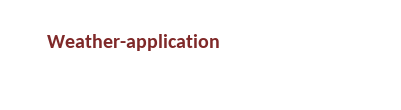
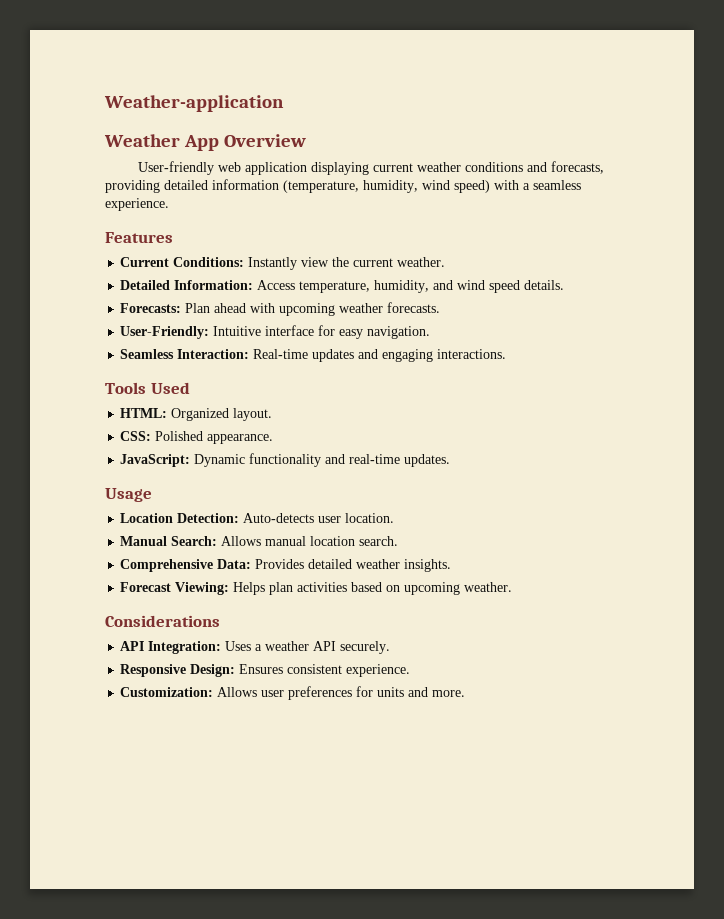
(220, 42) none -> [104,134,307,151] [138,161,605,175] [105,179,581,193] [105,198,169,211] [105,232,173,243] [120,257,446,270] [120,280,565,293] [120,302,441,316] [120,325,431,339] [120,349,507,362] [105,382,190,394] [120,408,273,421] [120,431,274,444] [120,453,451,467] [105,488,152,502] [120,513,395,523] [120,536,399,546] [120,559,452,572] [120,582,513,595] [105,615,220,627] [120,641,391,654] [120,664,411,677] [120,686,466,700] // Weather App Overview // User-friendly web application displaying current weather conditions and forecasts, providing detailed information (temperature, humidity, wind speed) with a seamless experience. // Features // Current Conditions: Instantly view the current weather. // Detailed Information: Access temperature, humidity, and wind speed details. // Forecasts: Plan ahead with upcoming weather forecasts. // User-Friendly: Intuitive interface for easy navigation. // Seamless Interaction: Real-time updates and engaging interactions. // Tools Used // HTML: Organized layout. // CSS: Polished appearance. // JavaScript: Dynamic functionality and real-time updates. // Usage // Location Detection: Auto-detects user location. // Manual Search: Allows manual location search. // Comprehensive Data: Provides detailed weather insights. // Forecast Viewing: Helps plan activities based on upcoming weather. // Considerations // API Integration: Uses a weather API securely. // Responsive Design: Ensures consistent experience. // Customization: Allows user preferences for units and more.

